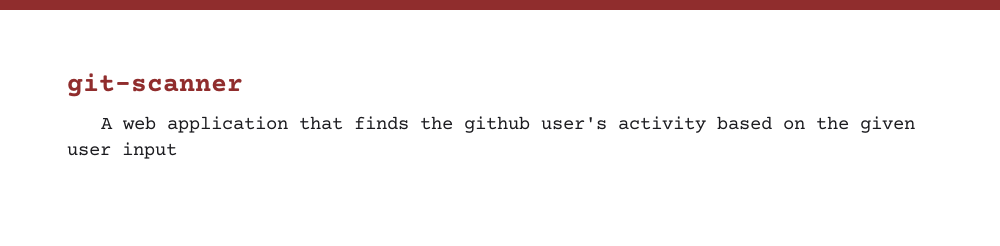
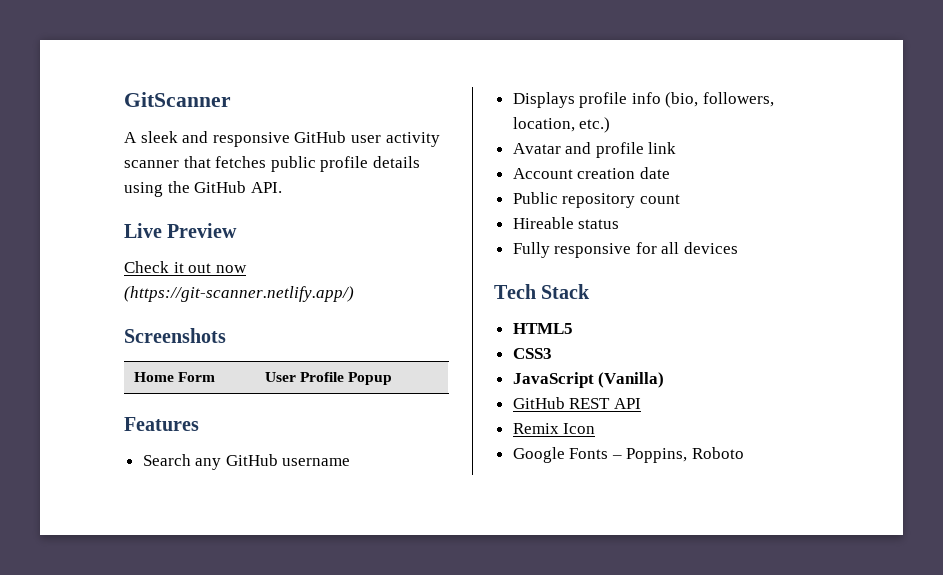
[67,73,243,97] git-scanner -> [124,92,231,107] GitScanner
[122,116,916,133] [67,142,177,159] web application that finds the github user's activity based on the given user input -> [140,131,440,147] [124,156,420,172] [124,181,282,197] [124,223,238,238] [124,261,247,273] [124,286,354,302] [124,328,226,343] [133,372,215,382] [264,372,393,385] [124,417,199,431] [142,454,351,470] [512,92,775,108] [512,117,611,133] [512,142,677,158] [512,167,670,179] [512,192,680,208] [512,217,620,229] [512,242,739,258] [494,284,591,299] [512,323,573,334] [512,348,552,359] [512,372,665,388] [512,397,641,409] [512,423,596,434] [512,447,745,463] sleek and responsive GitHub user activity scanner that fetches public profile details using the GitHub API. // Live Preview // Check it out now (https://git-scanner.netlify.app/) // Screenshots // Home Form | User Profile Popup // Features // Search any GitHub username // Displays profile info (bio, followers, location, etc.) // Avatar and profile link // Account creation date // Public repository count // Hireable status // Fully responsive for all devices // Tech Stack // HTML5 // CSS3 // JavaScript (Vanilla) // GitHub REST API // Remix Icon // Google Fonts – Poppins, Roboto

